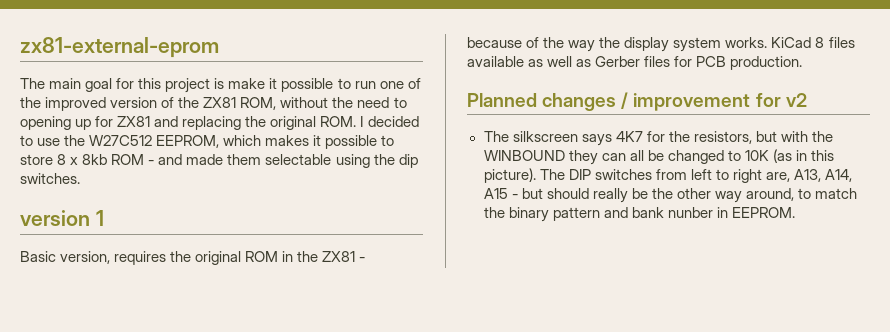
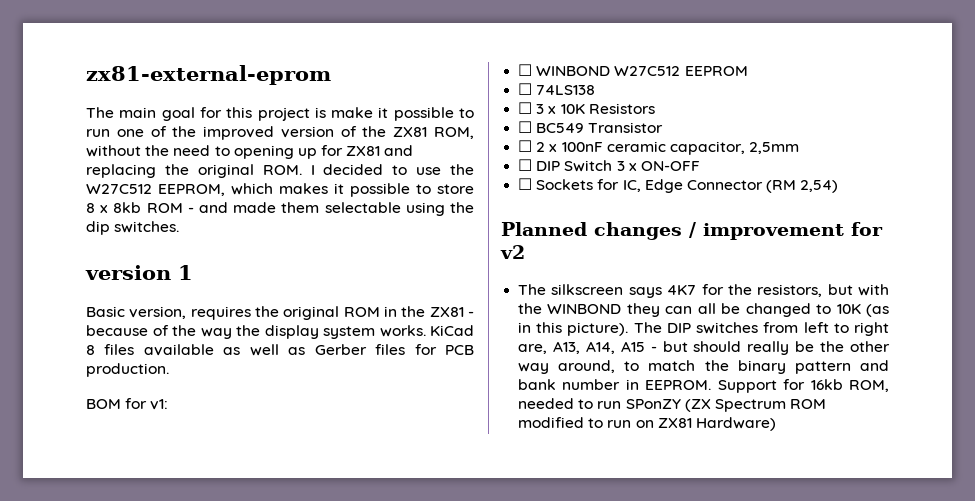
(803, 63) none -> [86,398,169,410] [518,64,748,76] [518,83,596,95] [518,102,655,114] [518,121,664,133] [518,140,800,155] [518,159,700,172] [518,178,839,193] // BOM for v1: // ☐ WINBOND W27C512 EEPROM // ☐ 74LS138 // ☐ 3 x 10K Resistors // ☐ BC549 Transistor // ☐ 2 x 100nF ceramic capacitor, 2,5mm // ☐ DIP Switch 3 x ON-OFF // ☐ Sockets for IC, Edge Connector (RM 2,54)
[483,150,565,161] WINBOUND -> [547,304,622,314] WINBOND
[667,207,713,218] nunber -> [562,379,621,390] number
(795, 212) none -> [717,379,889,393] [518,398,827,412] [518,417,776,431] Support for 16kb ROM, needed to run SPonZY (ZX Spectrum ROM modified to run on ZX81 Hardware)

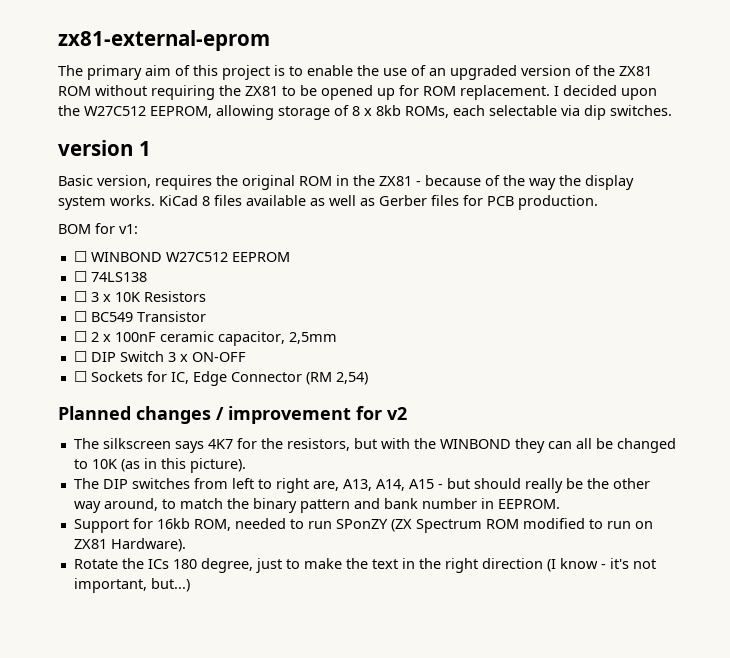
[119,107,475,121] [86,126,474,140] [86,145,414,159] [86,164,474,178] [86,183,474,197] [86,202,474,216] main goal for this project is make it possible to run one of the improved version of the ZX81 ROM, without the need to opening up for ZX81 and replacing the original ROM. I decided to use the W27C512 EEPROM, which makes it possible to store 8 x 8kb ROM - and made them selectable using the -> [87,65,652,80] [58,85,657,100] [58,105,580,120] primary aim of this project is to enable the use of an upgraded version of the ZX81 ROM without requiring the ZX81 to be opened up for ROM replacement. I decided upon the W27C512 EEPROM, allowing storage of 8 x 8kb ROMs, each selectable via
(629, 329) none -> (246, 465) //
(712, 385) none -> (560, 504) //
[695,417,776,431] Hardware) -> [110,538,186,552] [73,558,656,573] [73,578,190,593] Hardware). // Rotate the ICs 180 degree, just to make the text in the right direction (I know - it's not important, but...)

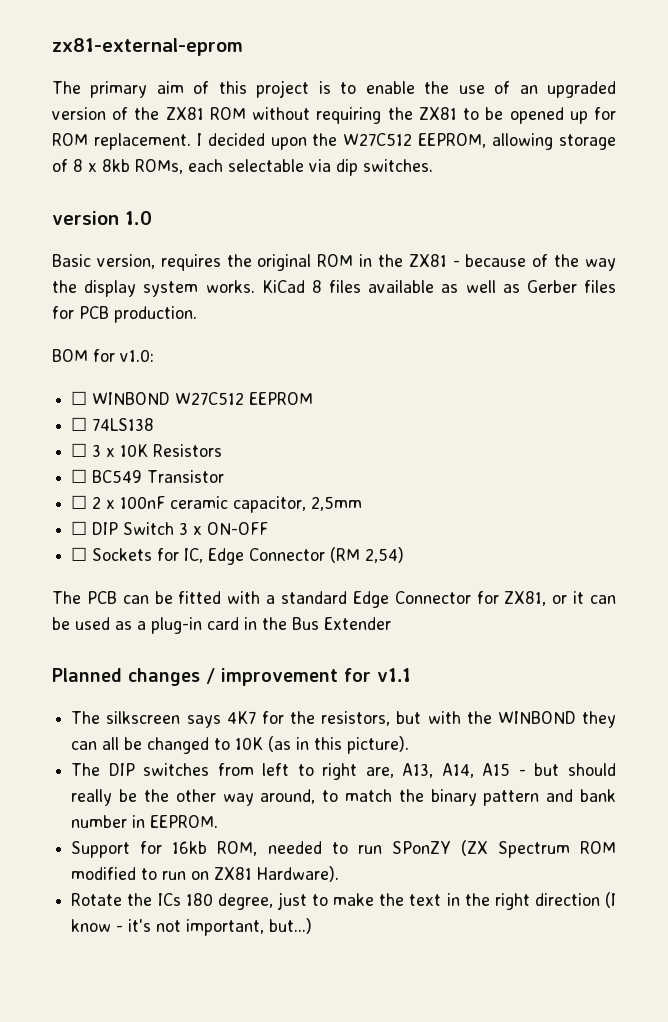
[138,141,151,156] 1 -> [125,211,152,225] 1.0
[119,224,138,234] v1: -> [120,349,154,362] v1.0:
(368, 378) none -> [52,591,616,608] [52,617,391,634] // The PCB can be fitted with a standard Edge Connector for ZX81, or it can be used as a plug-in card in the Bus Extender
[387,407,407,420] v2 -> [377,668,411,682] v1.1

